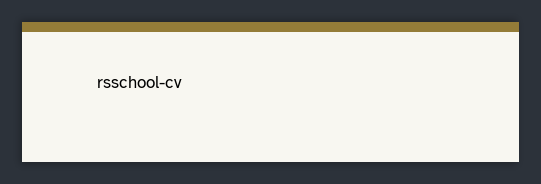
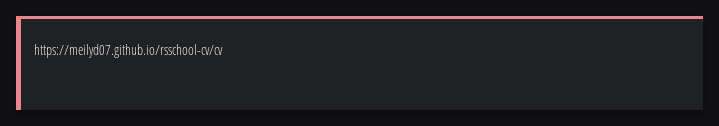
[97,76,182,88] rsschool-cv -> [34,44,223,58] https://meilyd07.github.io/rsschool-cv/cv

